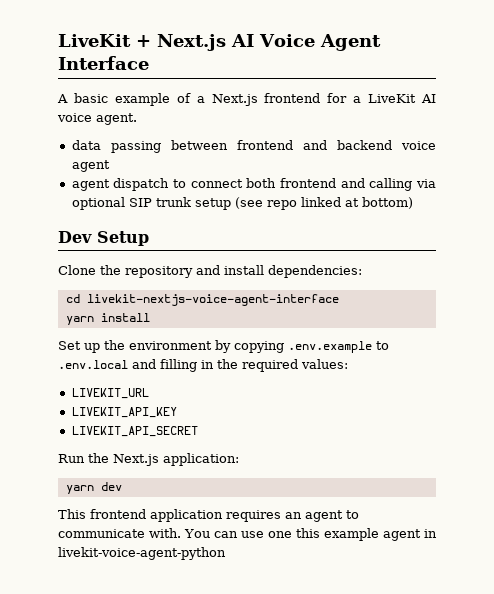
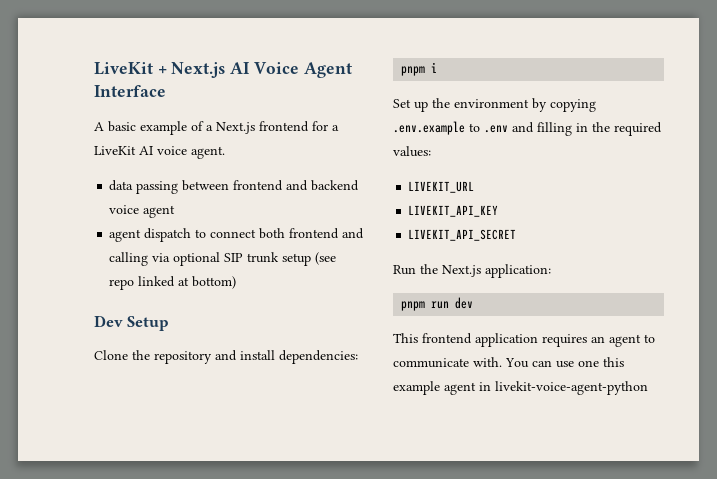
[65,294,339,306] [65,313,150,325] cd livekit-nextjs-voice-agent-interface // yarn install -> [401,62,438,76] pnpm i
[58,360,128,369] .env.local -> [484,125,508,133] .env
[65,485,94,494] yarn -> [401,301,450,311] pnpm run

